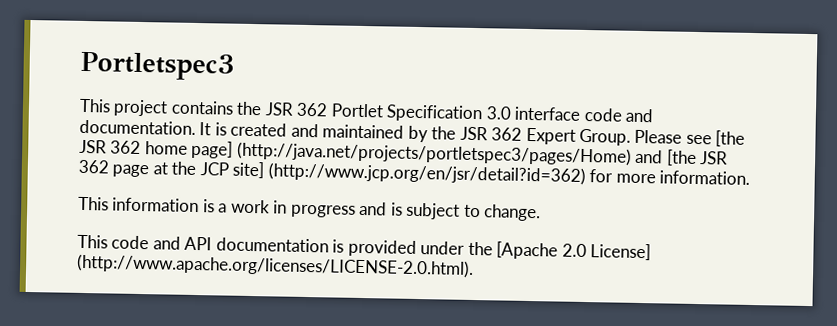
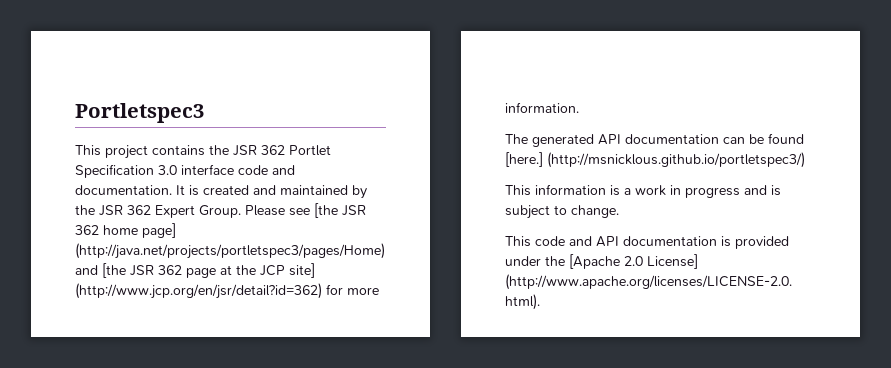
(751, 177) none -> [505,133,804,147] [505,152,805,168] // The generated API documentation can be found [here.] (http://msnicklous.github.io/portletspec3/)

